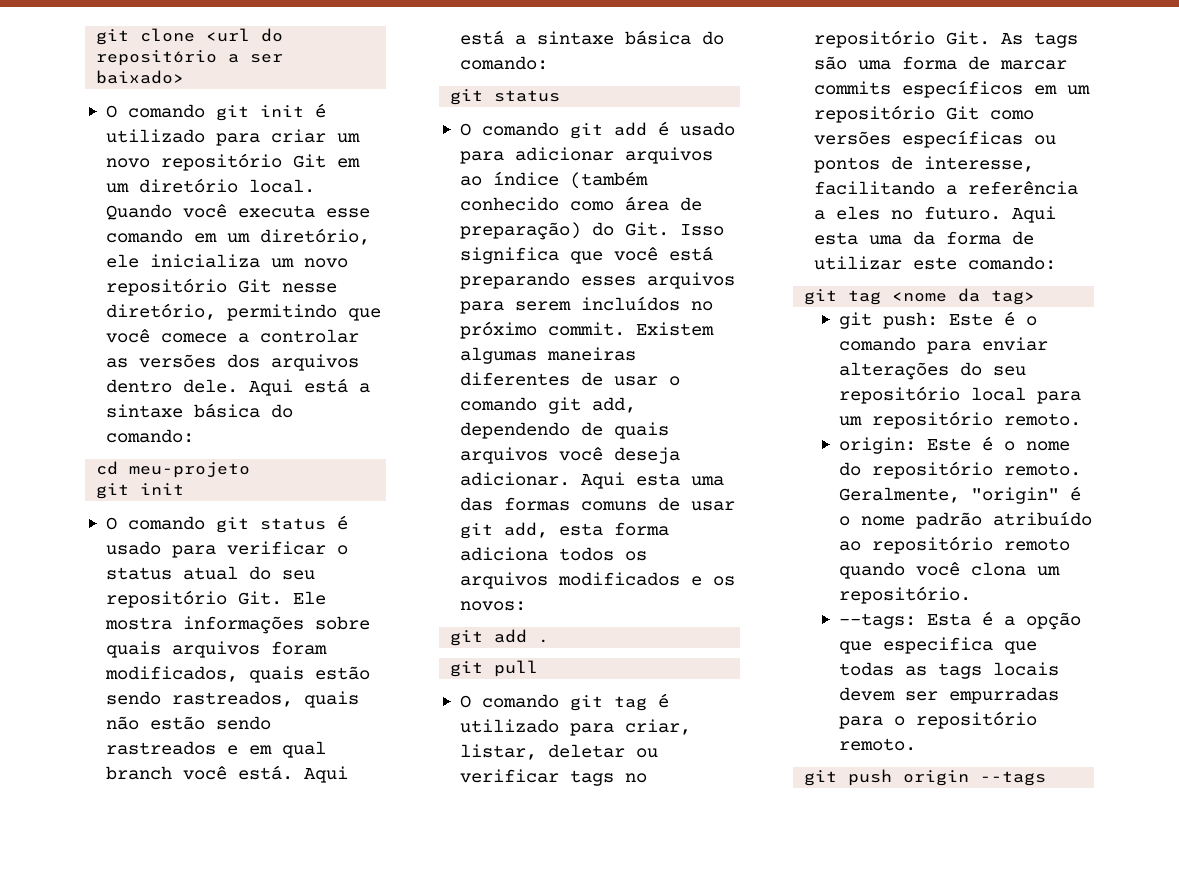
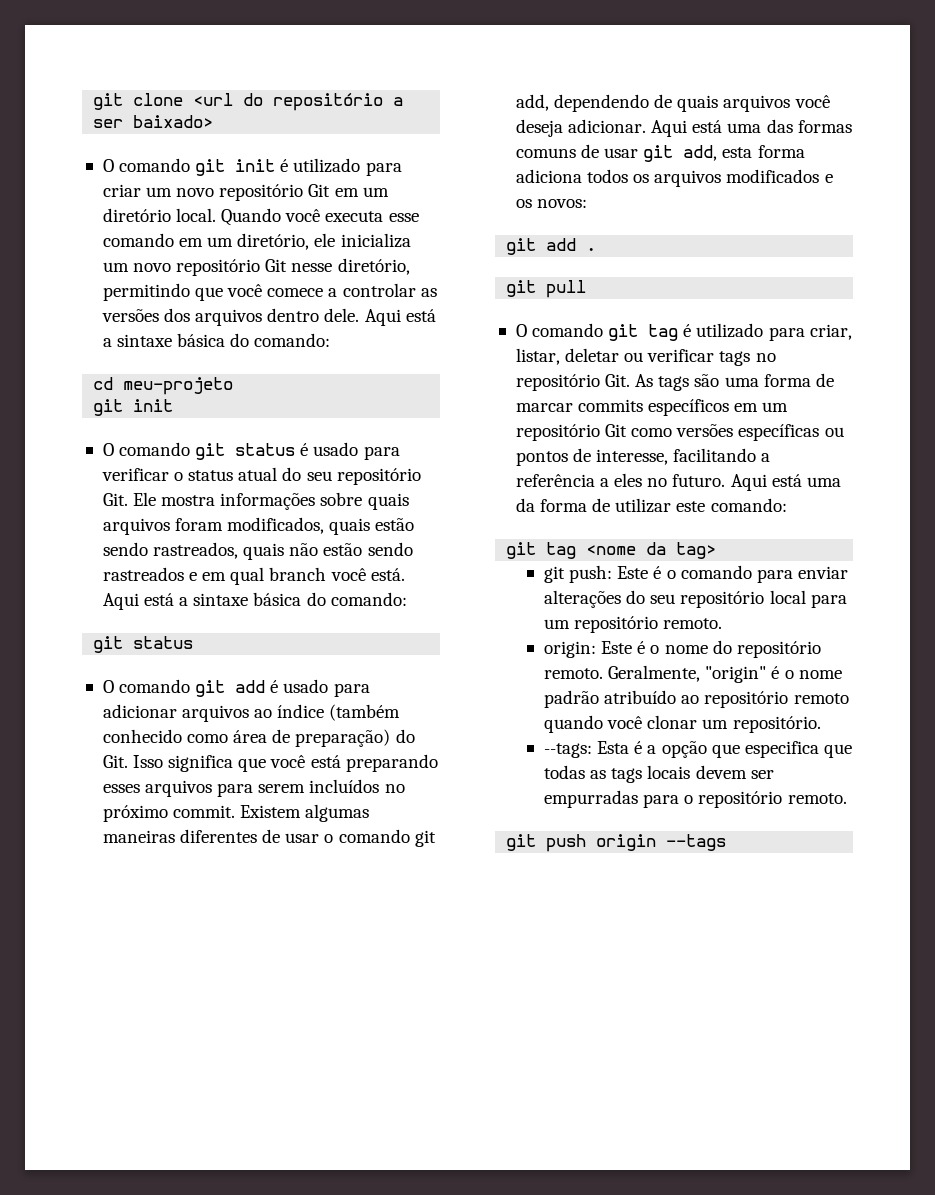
[635,473,680,486] esta -> [692,120,723,133] está
[813,232,858,245] esta -> [771,474,802,487] está
[971,562,1027,576] clona -> [647,715,698,729] clonar

